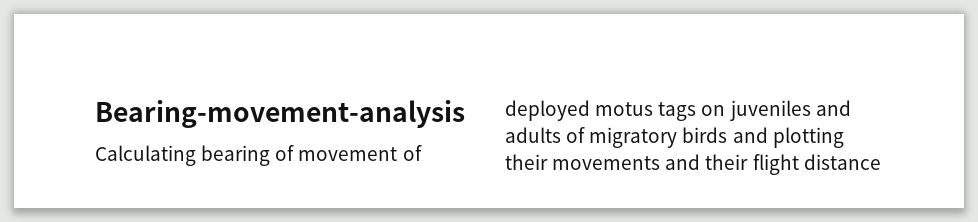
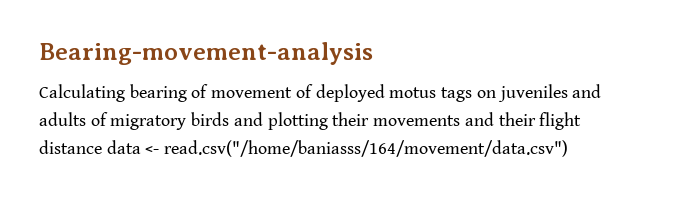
(881, 162) none -> [106,140,569,157] data <- read.csv("/home/baniasss/164/movement/data.csv")

